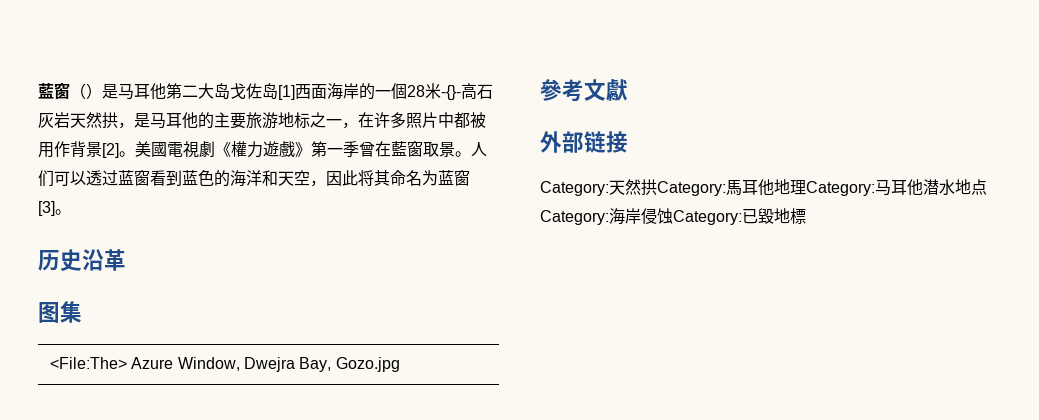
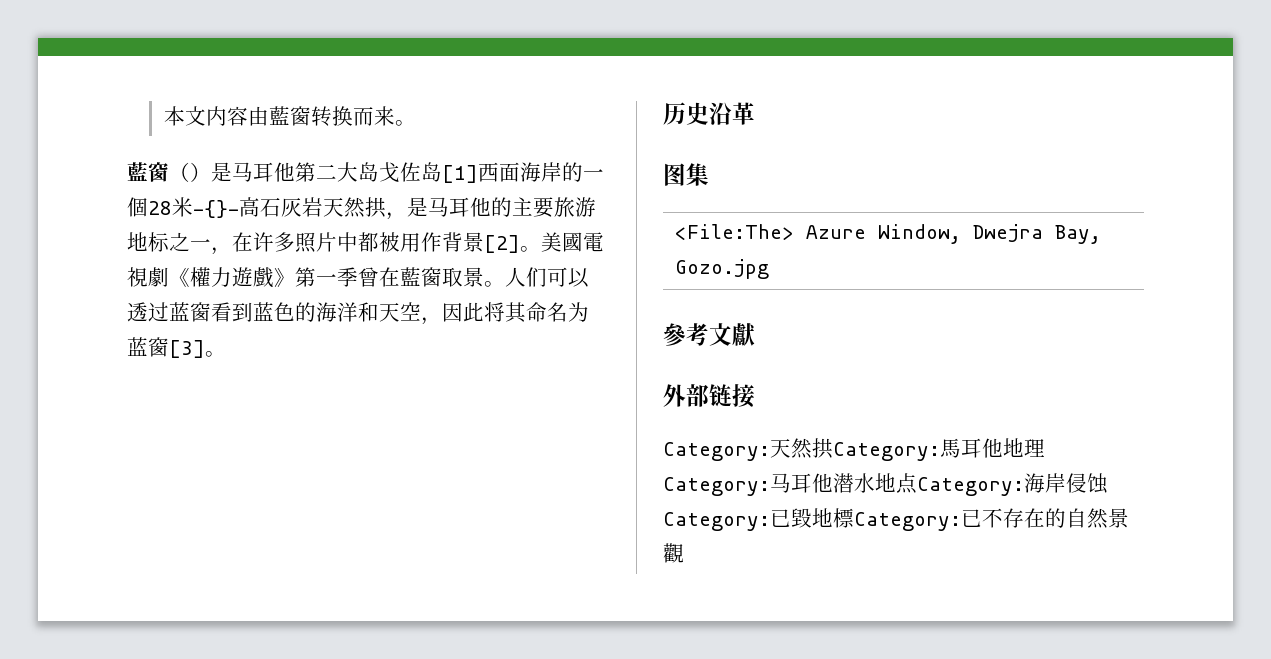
(38, 91) none -> [163,106,416,127] 本文内容由藍窗转换而来。 //
(806, 216) none -> [854,508,1129,531] [663,543,684,563] Category:已不存在的自然景觀

